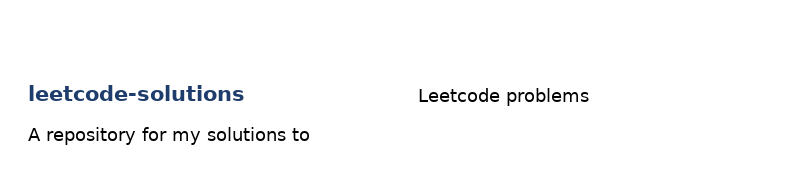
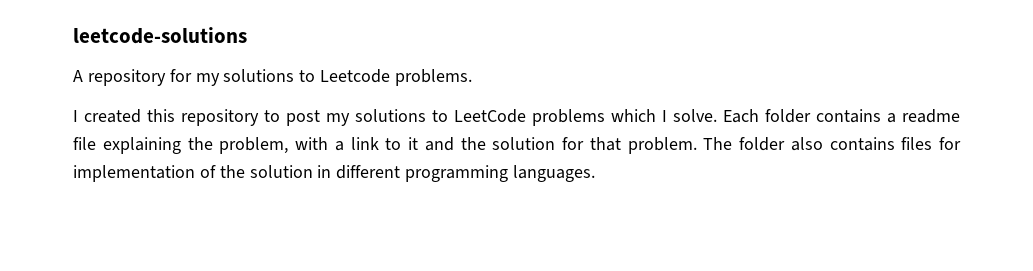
[506,88,589,106] problems -> [395,69,473,86] [73,109,960,126] [73,137,961,154] [73,165,596,182] problems. // I created this repository to post my solutions to LeetCode problems which I solve. Each folder contains a readme file explaining the problem, with a link to it and the solution for that problem. The folder also contains files for implementation of the solution in different programming languages.

